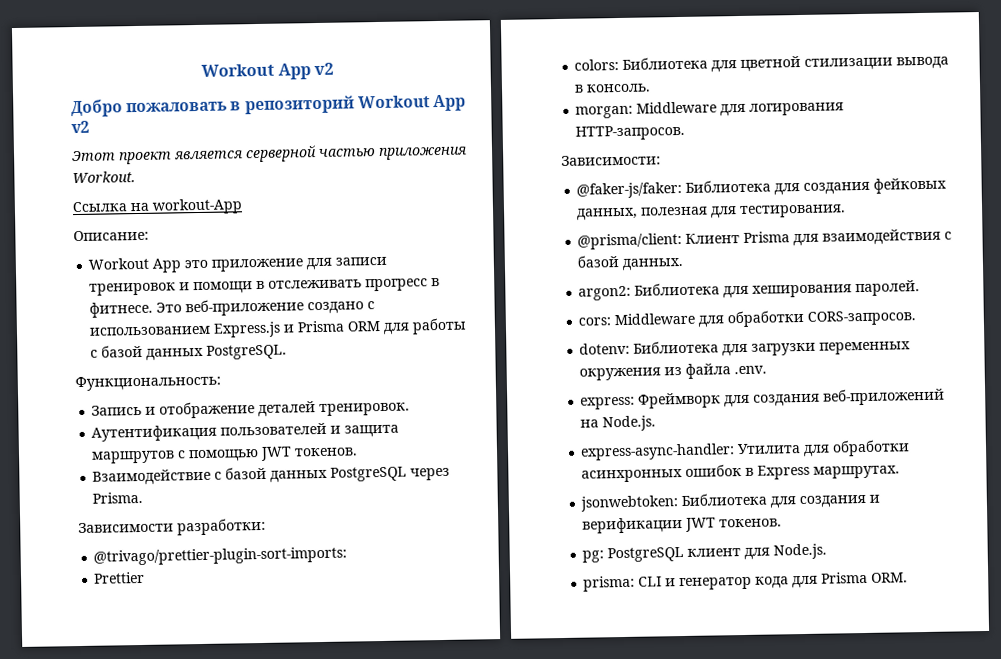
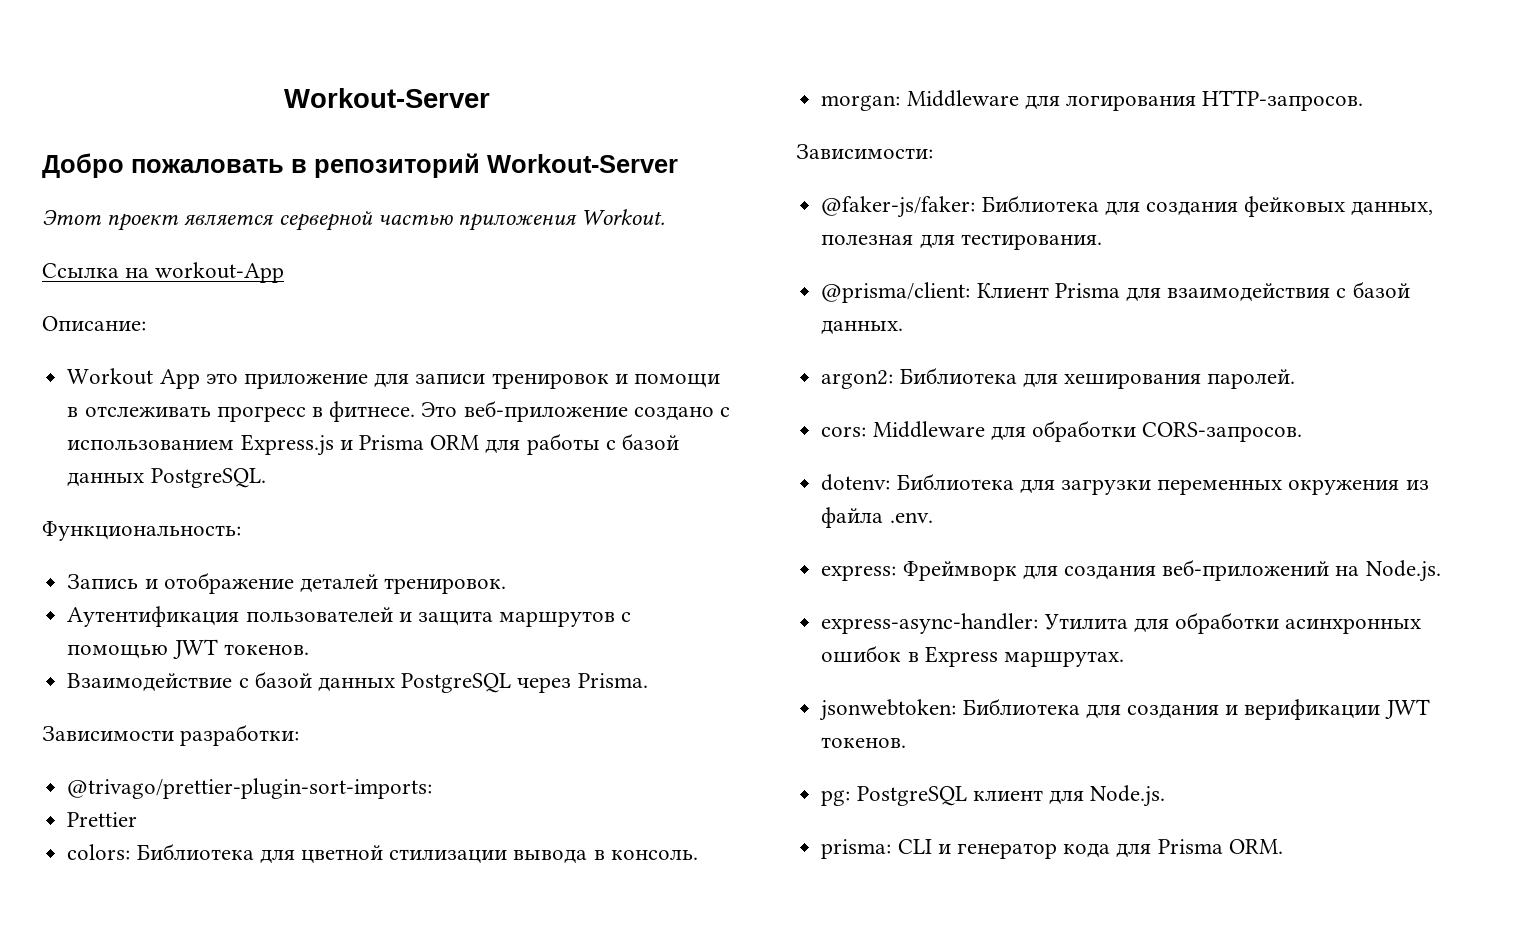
[201,62,334,80] Workout App v2 -> [283,88,490,108] Workout-Server
[357,94,466,112] [71,120,90,134] Workout App v2 -> [487,154,678,173] Workout-Server

